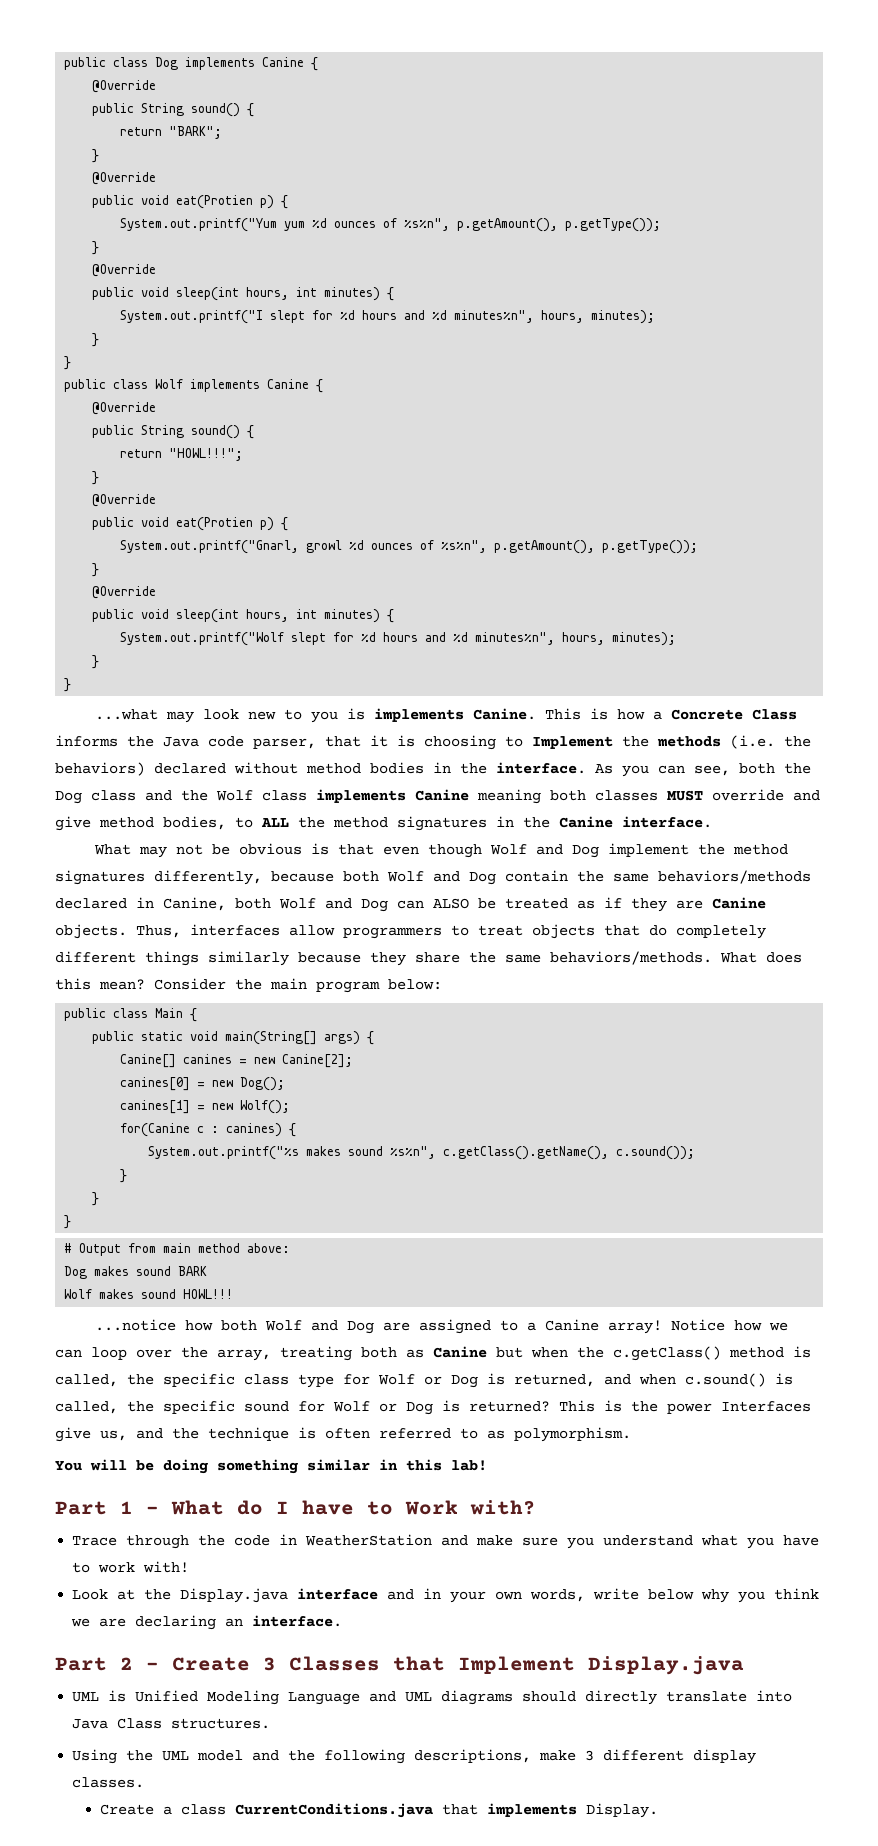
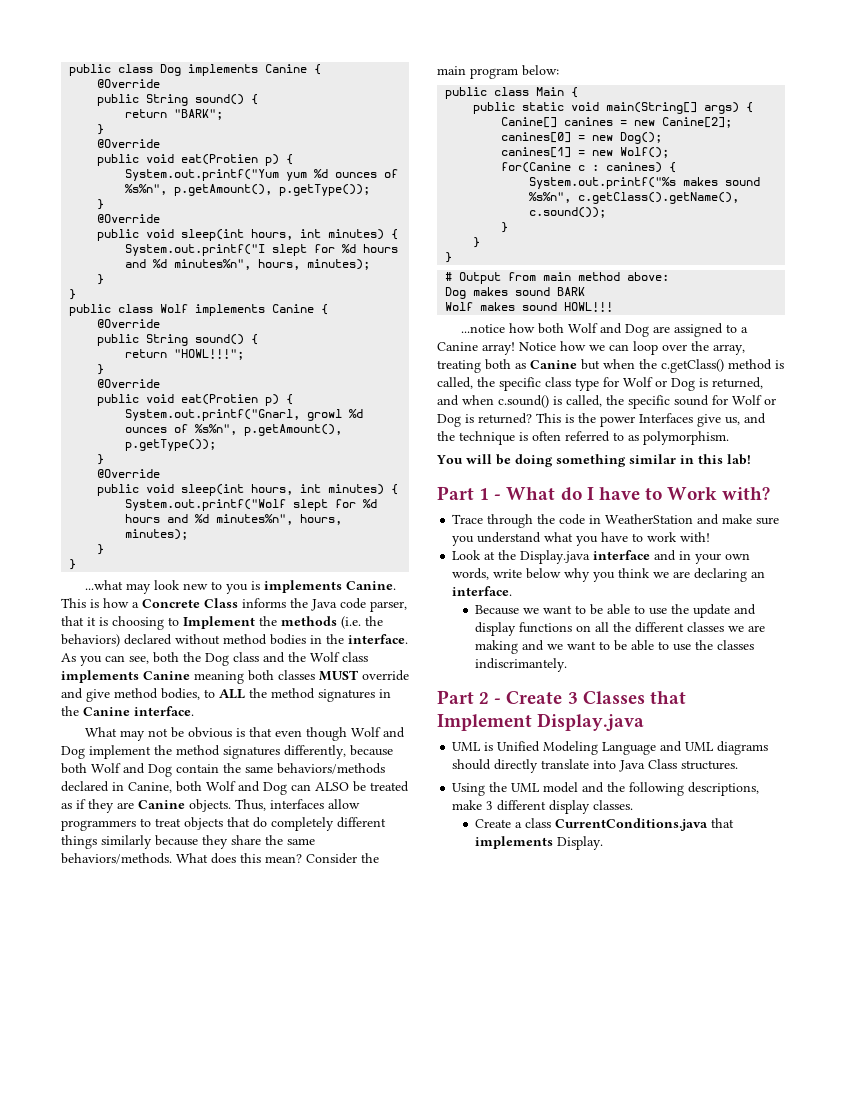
(343, 1621) none -> [475,604,757,618] [475,622,766,636] [475,640,755,654] [475,658,568,672] // Because we want to be able to use the update and display functions on all the different classes we are making and we want to be able to use the classes indiscrimantely.

